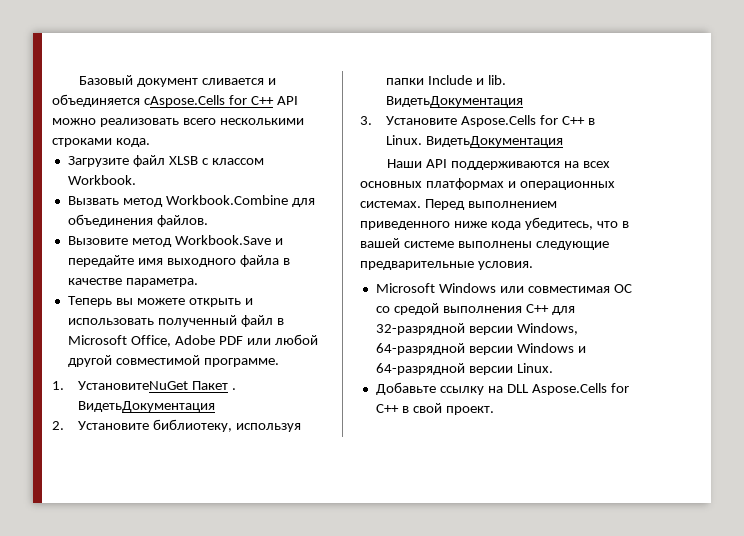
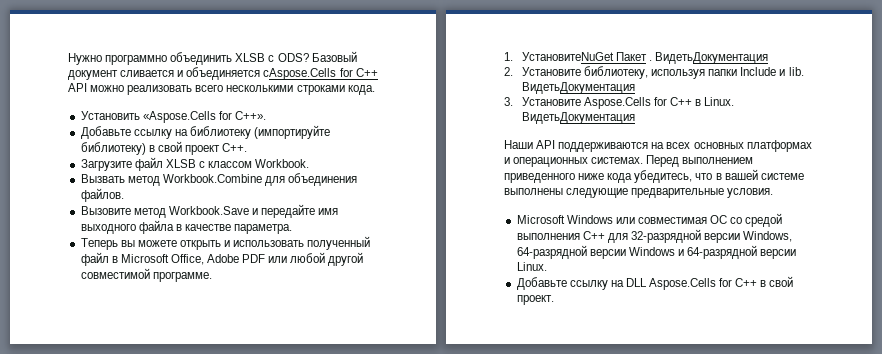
(79, 80) none -> [68,52,309,65] Нужно программно объединить XLSB с ODS?
(150, 142) none -> [80,111,266,123] [80,125,331,139] [80,141,248,155] // Установить «Aspose.Cells for C++». // Добавьте ссылку на библиотеку (импортируйте библиотеку) в свой проект C++.

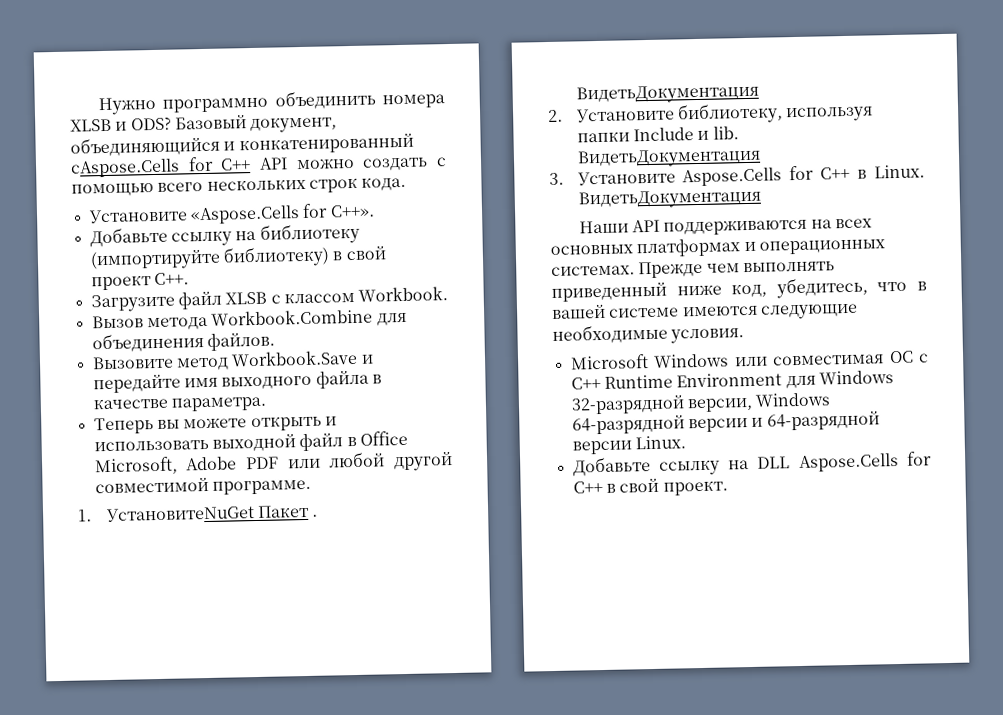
[235,51,357,62] [68,67,261,80] XLSB с ODS? Базовый документ сливается и объединяется -> [382,94,445,109] [70,114,338,134] [70,132,414,157] номера XLSB и ODS? Базовый документ, объединяющийся и конкатенированный
[127,85,345,95] реализовать всего несколькими строками -> [362,157,447,171] [71,177,358,197] создать с помощью всего нескольких строк
[80,111,140,120] Установить -> [87,208,188,224] Установите
[80,174,160,186] Вызвать метод -> [91,315,208,331] Вызов метода
[307,236,371,250] полученный -> [211,433,296,452] выходной
[120,254,204,265] Microsoft Office, -> [359,430,408,446] [93,456,178,476] Office Microsoft,
[646,155,754,167] [504,173,633,183] Перед выполнением приведенного ниже кода -> [638,260,835,279] [551,281,768,302] Прежде чем выполнять приведенный ниже код,
[504,188,725,198] выполнены следующие предварительные -> [682,303,858,320] [552,323,668,344] имеются следующие необходимые
[730,213,783,227] [516,229,793,243] [516,245,675,259] со средой выполнения C++ для 32-разрядной версии Windows, 64-разрядной версии Windows -> [919,353,929,363] [570,370,894,390] [570,392,832,415] [571,414,748,435] с C++ Runtime Environment для Windows 32-разрядной версии, Windows 64-разрядной версии

